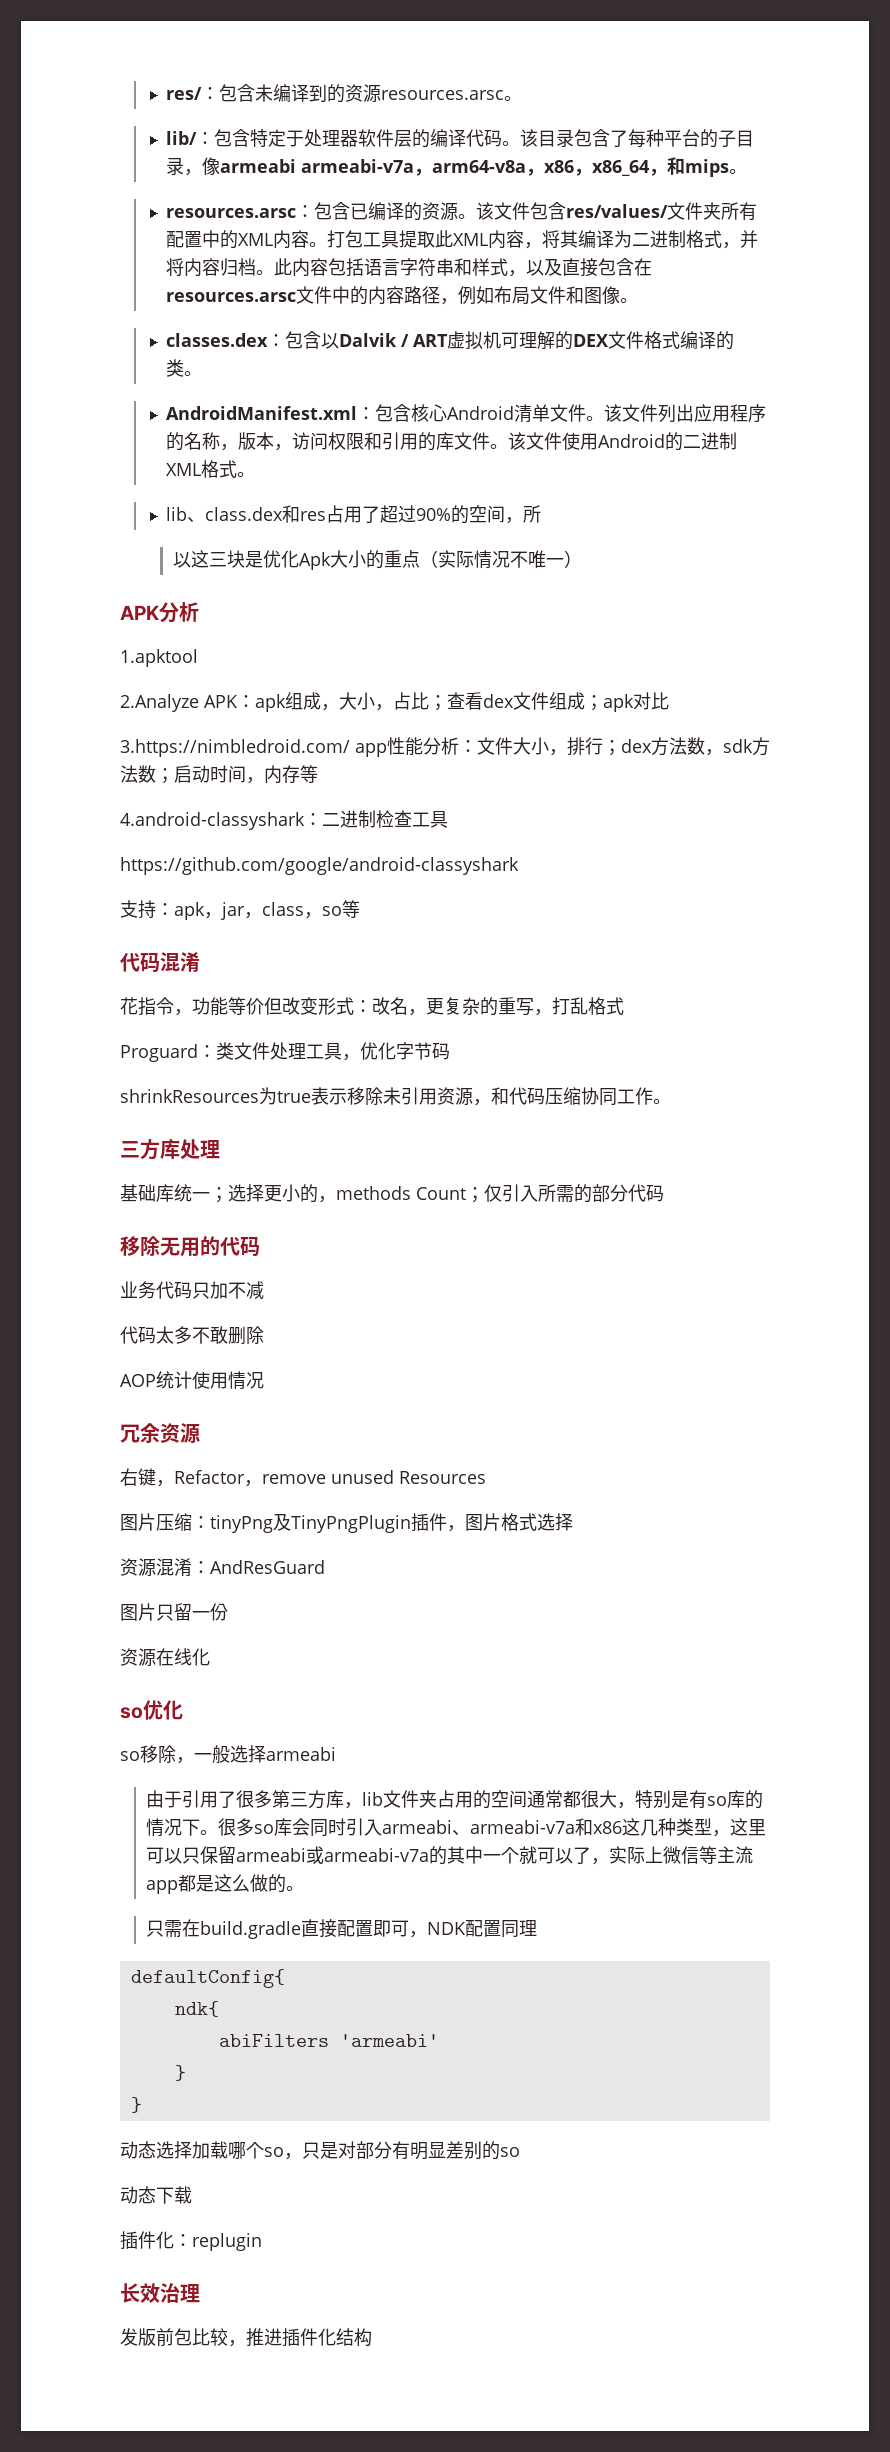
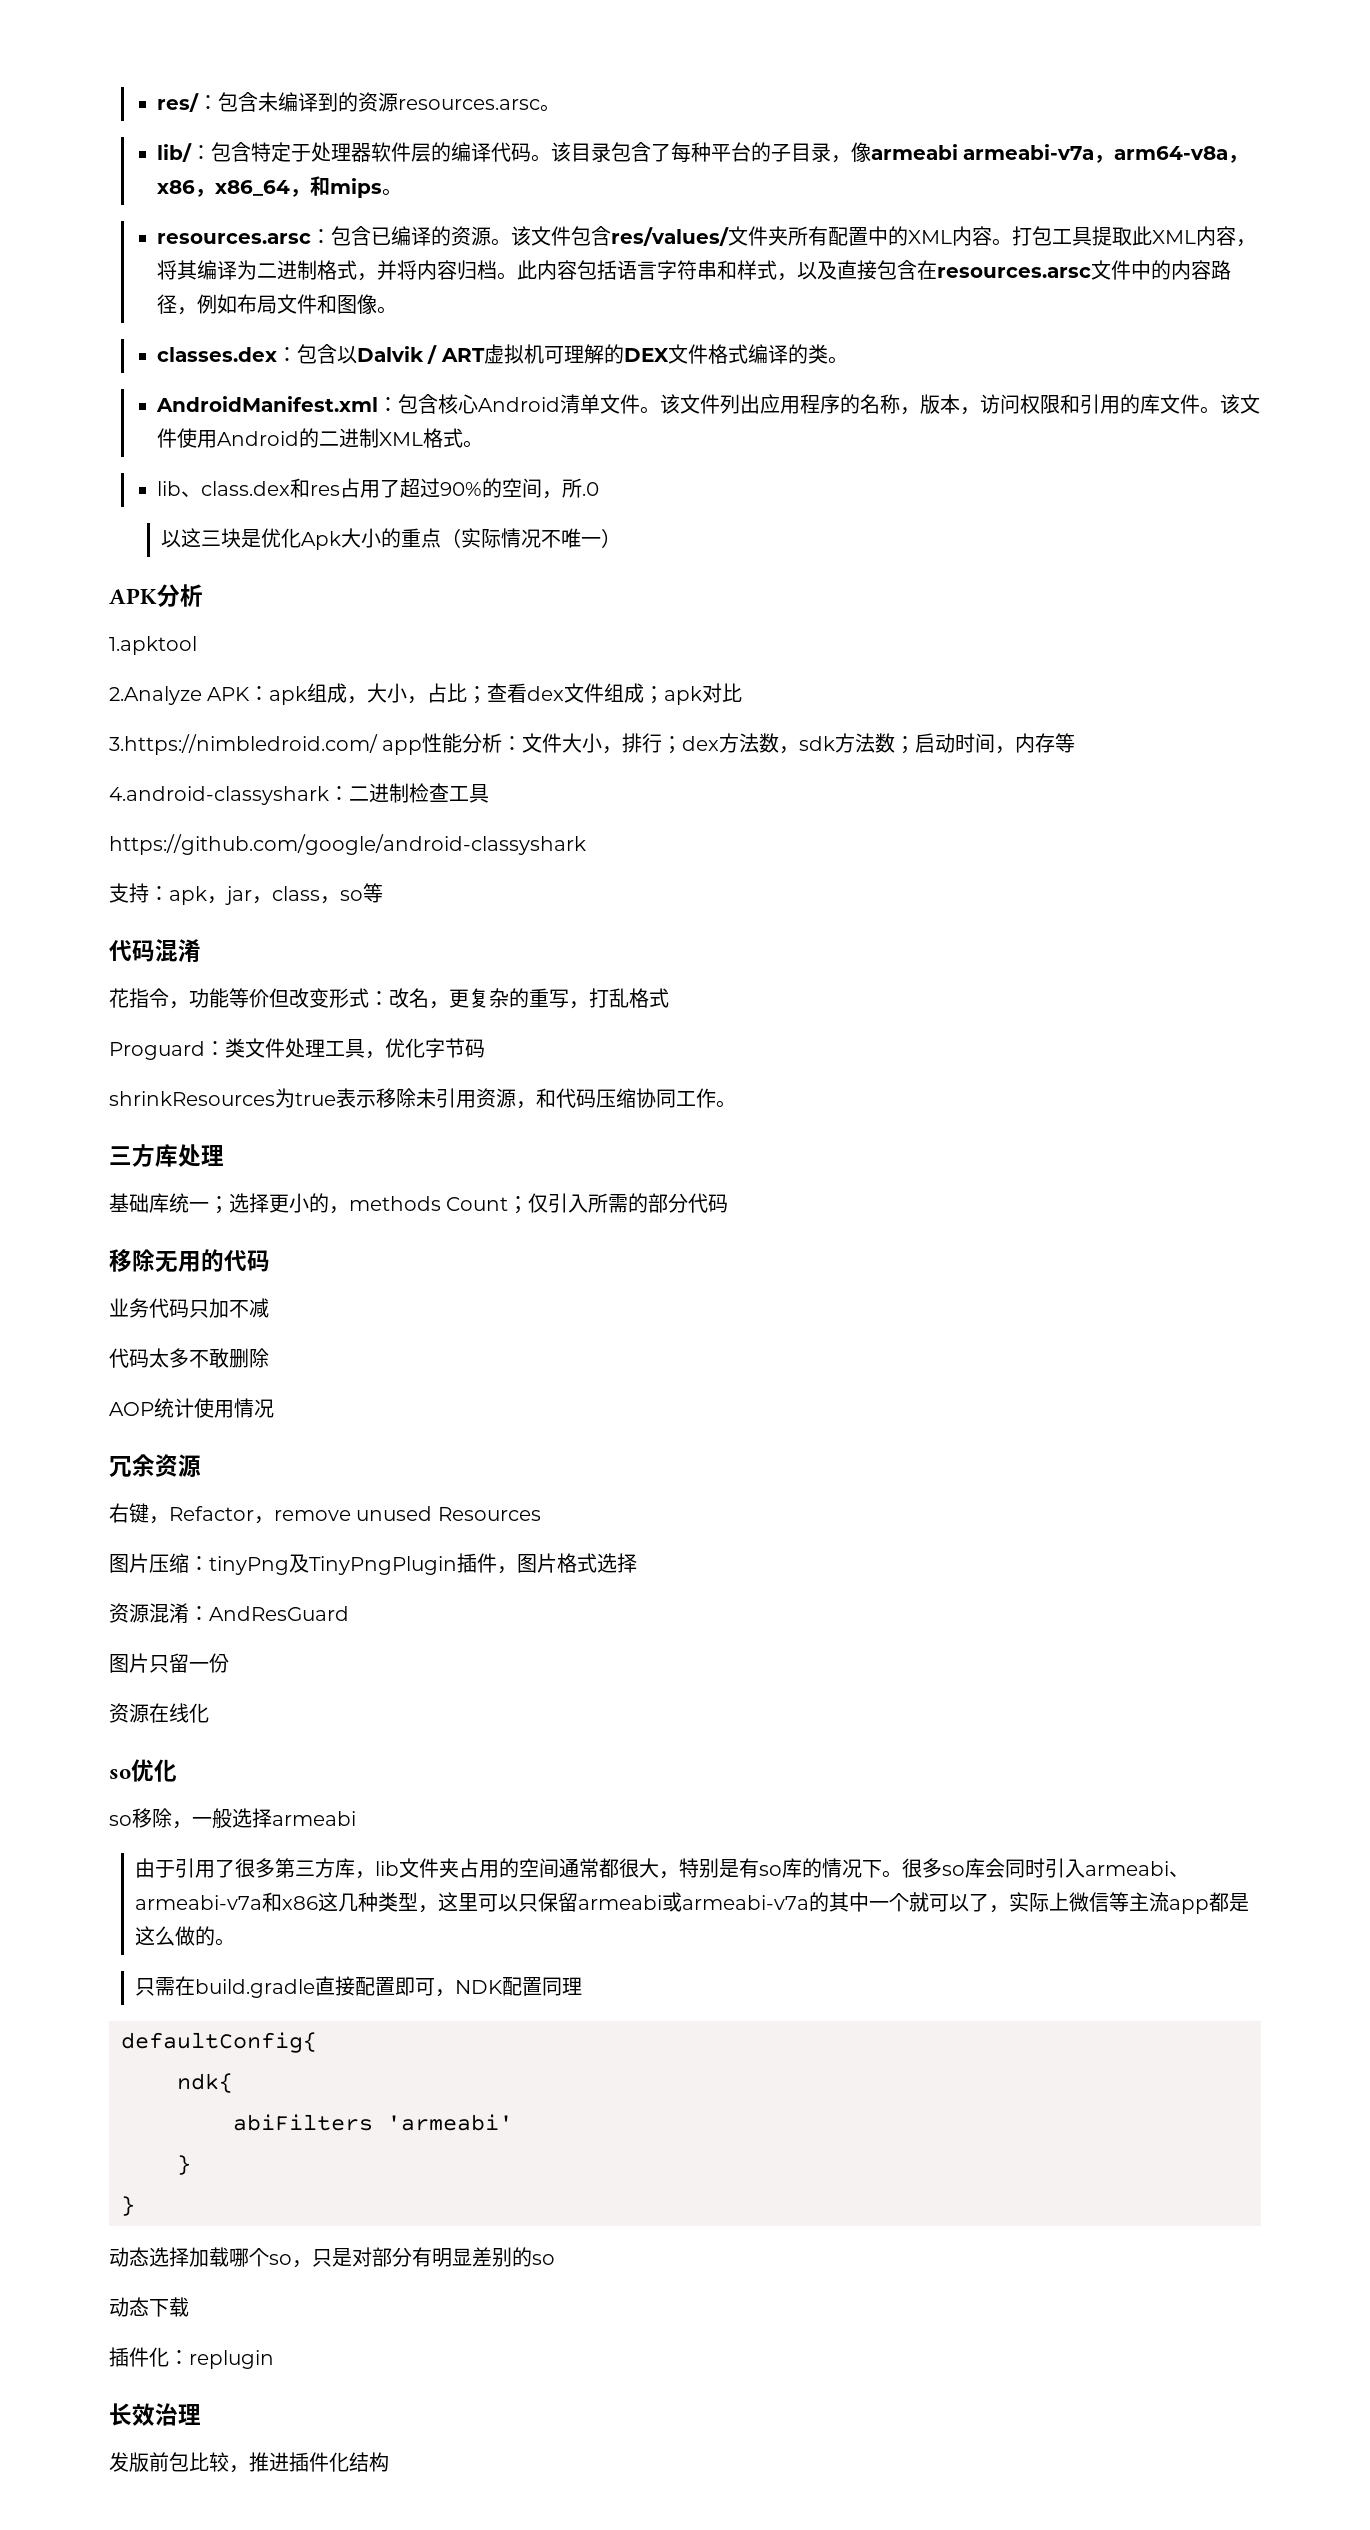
(542, 514) none -> [581,482,599,496] .0

